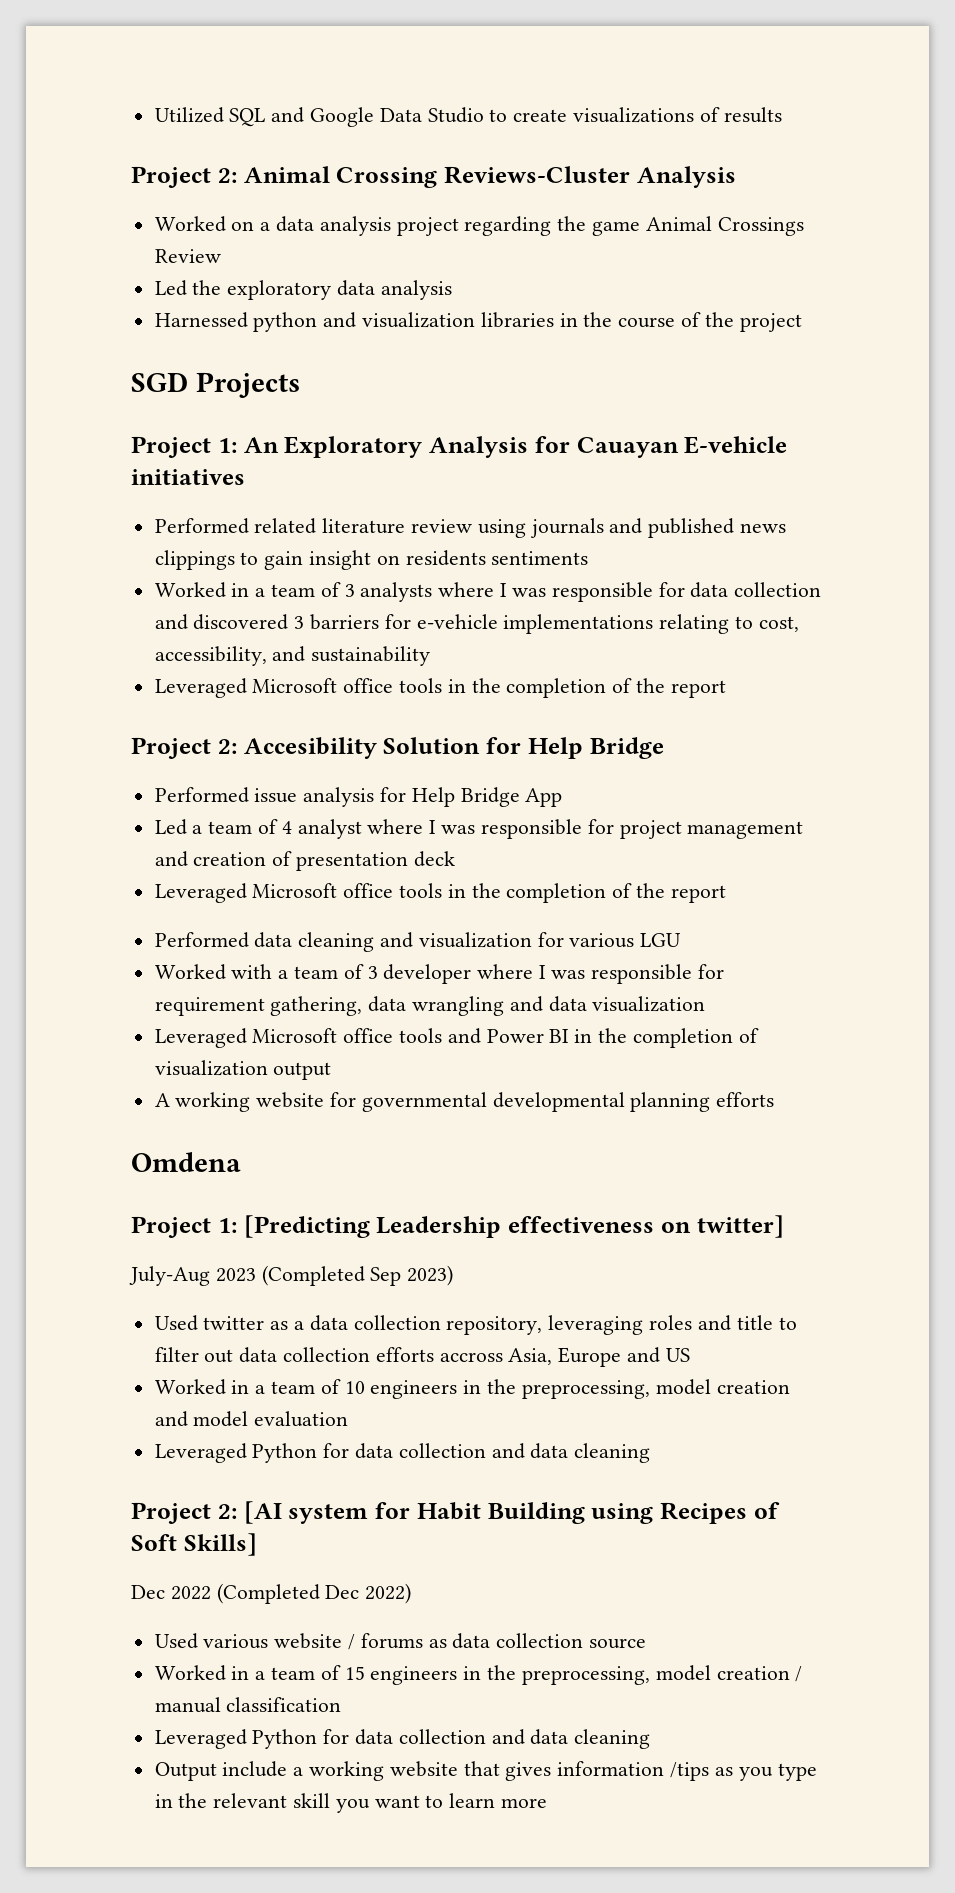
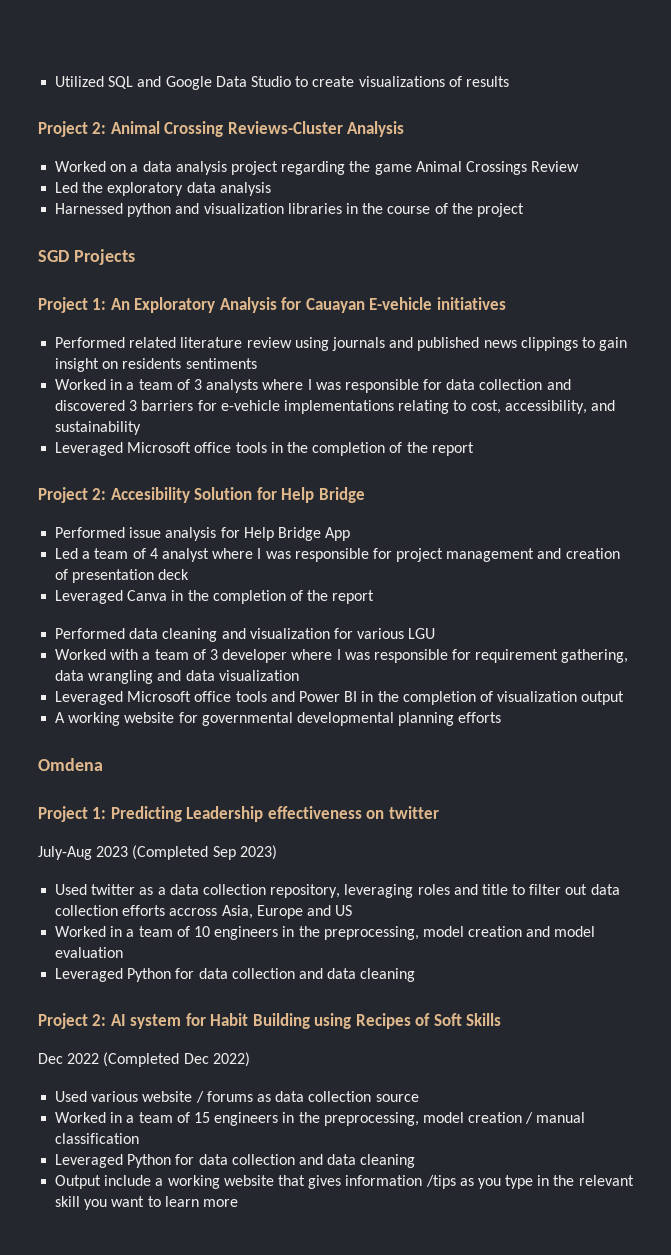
[252,883,443,898] Microsoft office tools -> [127,590,168,601] Canva
[243,1215,370,1238] [Predicting -> [110,806,182,822] Predicting
[696,1215,784,1238] twitter] -> [388,806,439,819] twitter
[243,1501,282,1524] [AI -> [110,1014,126,1026] AI
[183,1533,257,1556] Skills] -> [466,1013,502,1026] Skills

